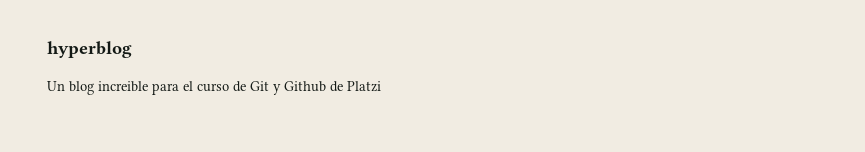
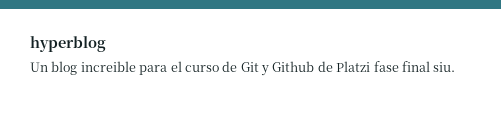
(381, 86) none -> [373,61,456,72] fase final siu.

